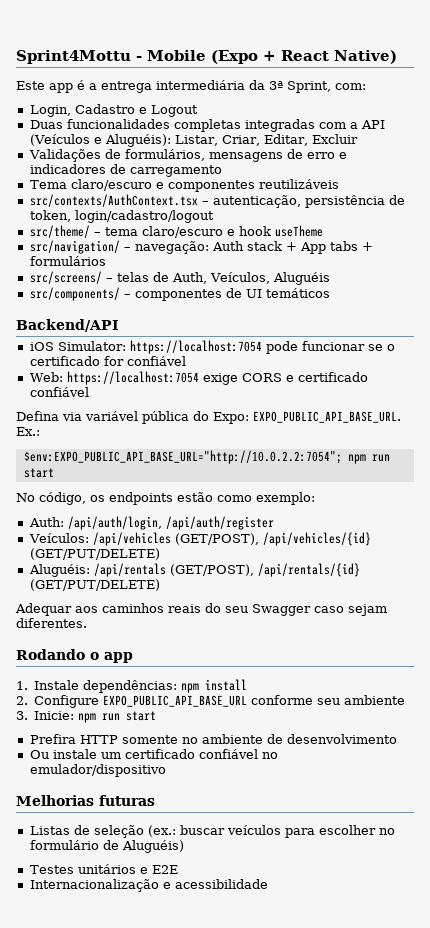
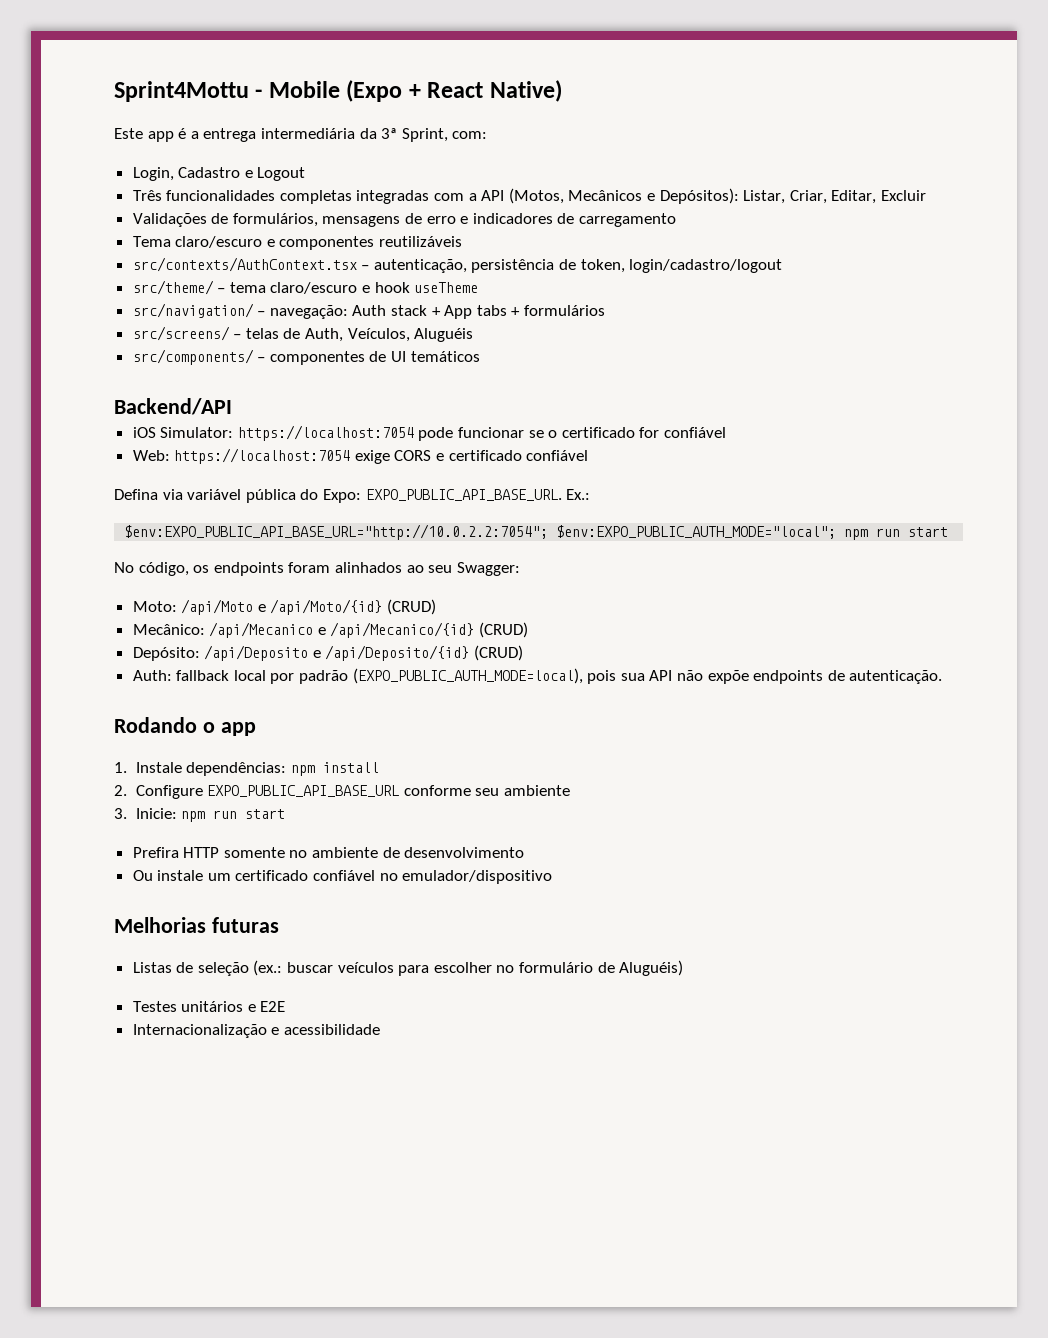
[29,120,63,129] Duas -> [132,190,162,201] Três
[29,134,171,147] (Veículos e Aluguéis): -> [508,188,739,204] (Motos, Mecânicos e Depósitos):
(342, 457) none -> [556,525,837,539] $env:EXPO_PUBLIC_AUTH_MODE="local";
[177,492,315,505] [28,516,274,530] [28,532,371,546] [29,548,160,560] [28,563,360,577] [29,579,160,591] [15,603,387,616] [16,618,87,628] estão como exemplo: // Auth: /api/auth/login, /api/auth/register // Veículos: /api/vehicles (GET/POST), /api/vehicles/{id} (GET/PUT/DELETE) // Aluguéis: /api/rentals (GET/POST), /api/rentals/{id} (GET/PUT/DELETE) // Adequar aos caminhos reais do seu Swagger caso sejam diferentes. -> [288,562,520,576] [132,599,437,615] [132,622,529,638] [132,645,524,661] [132,668,943,684] foram alinhados ao seu Swagger: // Moto: /api/Moto e /api/Moto/{id} (CRUD) // Mecânico: /api/Mecanico e /api/Mecanico/{id} (CRUD) // Depósito: /api/Deposito e /api/Deposito/{id} (CRUD) // Auth: fallback local por padrão (EXPO_PUBLIC_AUTH_MODE=local), pois sua API não expõe endpoints de autenticação.

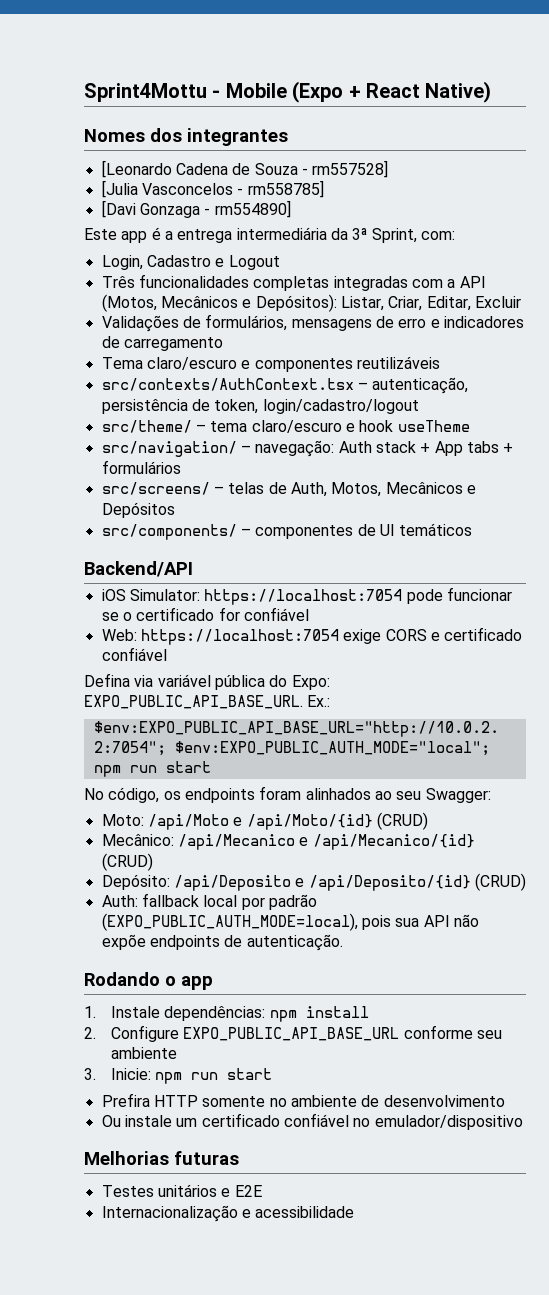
(562, 91) none -> [84,128,288,146] [101,160,389,178] [101,180,324,198] [101,200,291,218] // Nomes dos integrantes // [Leonardo Cadena de Souza - rm557528] // [Julia Vasconcelos - rm558785] // [Davi Gonzaga - rm554890]
[347,328,474,342] Veículos, Aluguéis -> [331,482,476,497] [101,502,175,518] Motos, Mecânicos e Depósitos
[132,960,684,976] // Listas de seleção (ex.: buscar veículos para escolher no formulário de Aluguéis) -> (239, 1158) none

